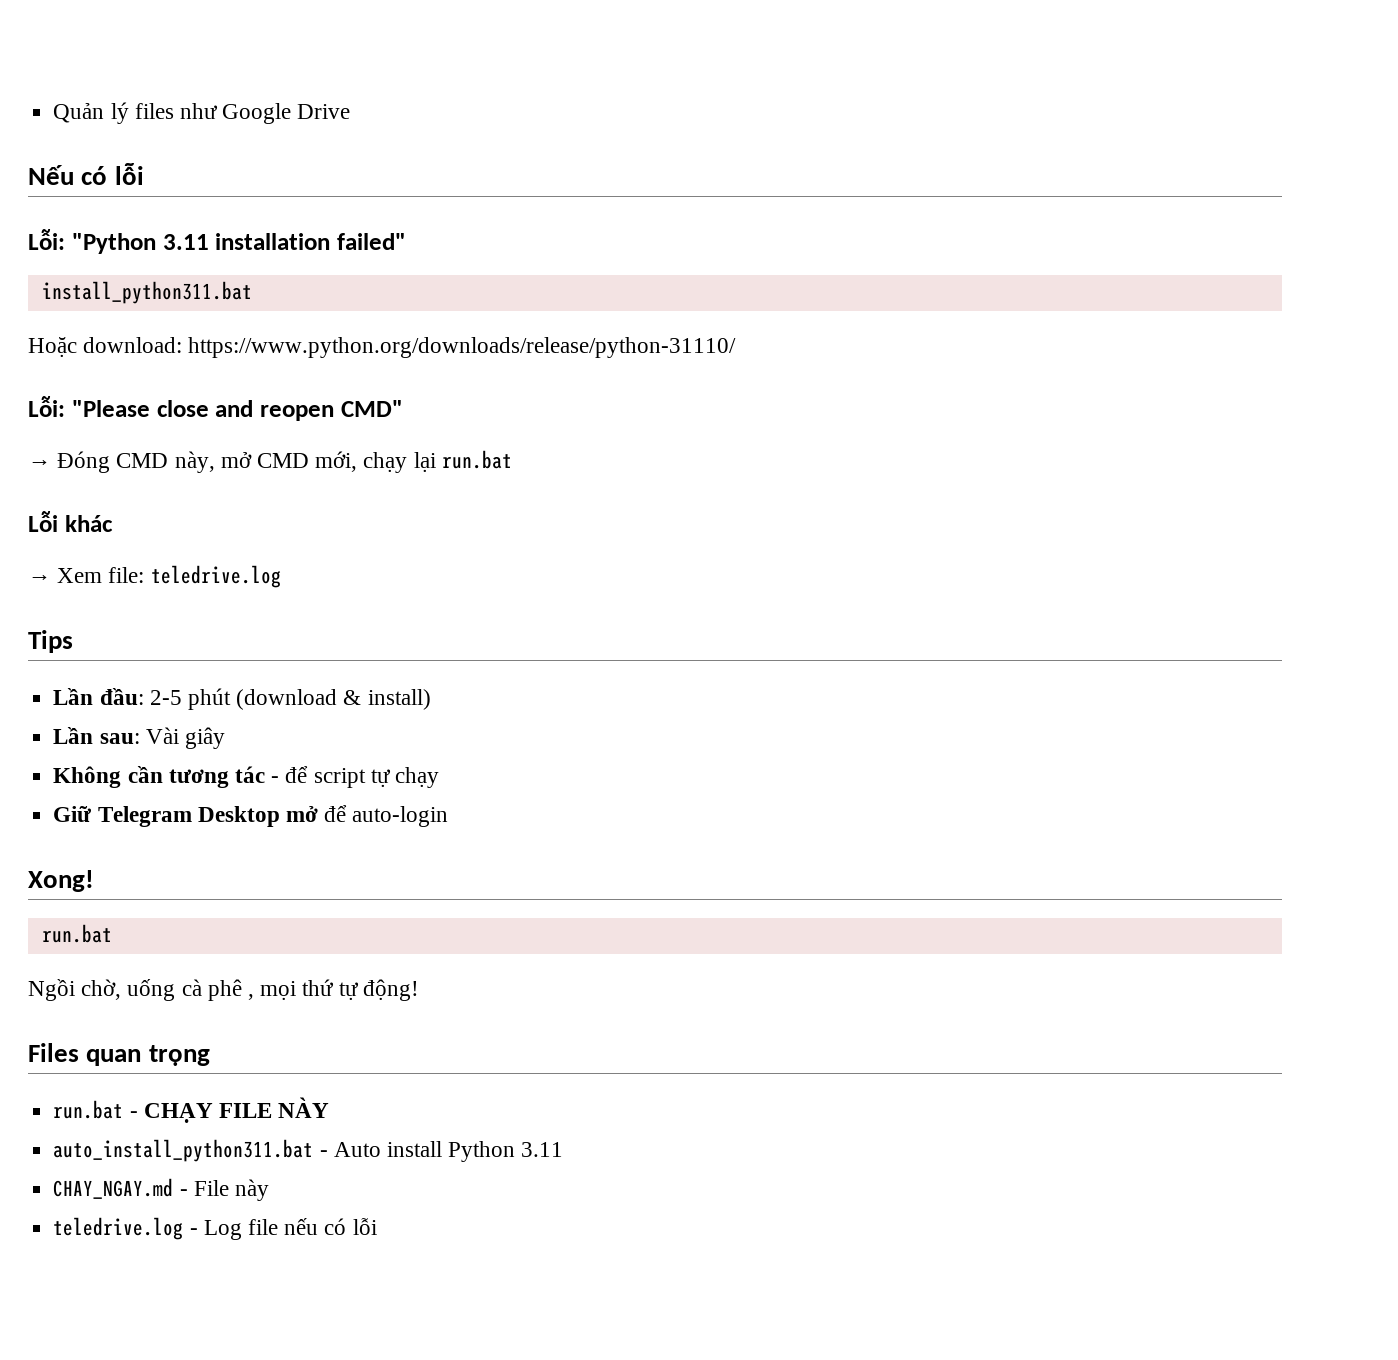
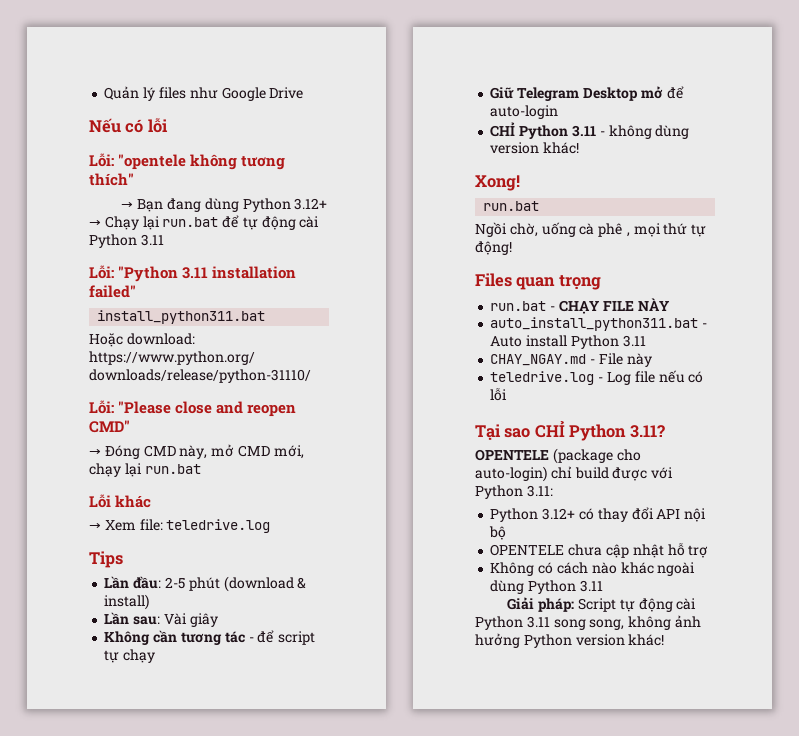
(144, 174) none -> [89,153,286,170] [89,173,134,186] [121,198,328,212] [89,215,320,230] [89,234,164,248] // Lỗi: "opentele không tương thích" // → Bạn đang dùng Python 3.12+ → Chạy lại run.bat để tự động cài Python 3.11
(449, 816) none -> [490,122,690,139] [490,142,580,154] // CHỈ Python 3.11 - không dùng version khác!
(377, 1226) none -> [475,420,665,441] [475,448,641,464] [475,466,674,482] [475,485,553,499] [490,507,707,522] [489,526,507,540] [490,543,709,558] [490,562,696,576] [490,580,603,594] [507,597,697,612] [475,615,701,630] [475,633,665,648] // Tại sao CHỈ Python 3.11? // OPENTELE (package cho auto-login) chỉ build được với Python 3.11: // Python 3.12+ có thay đổi API nội bộ // OPENTELE chưa cập nhật hỗ trợ // Không có cách nào khác ngoài dùng Python 3.11 // Giải pháp: Script tự động cài Python 3.11 song song, không ảnh hưởng Python version khác!

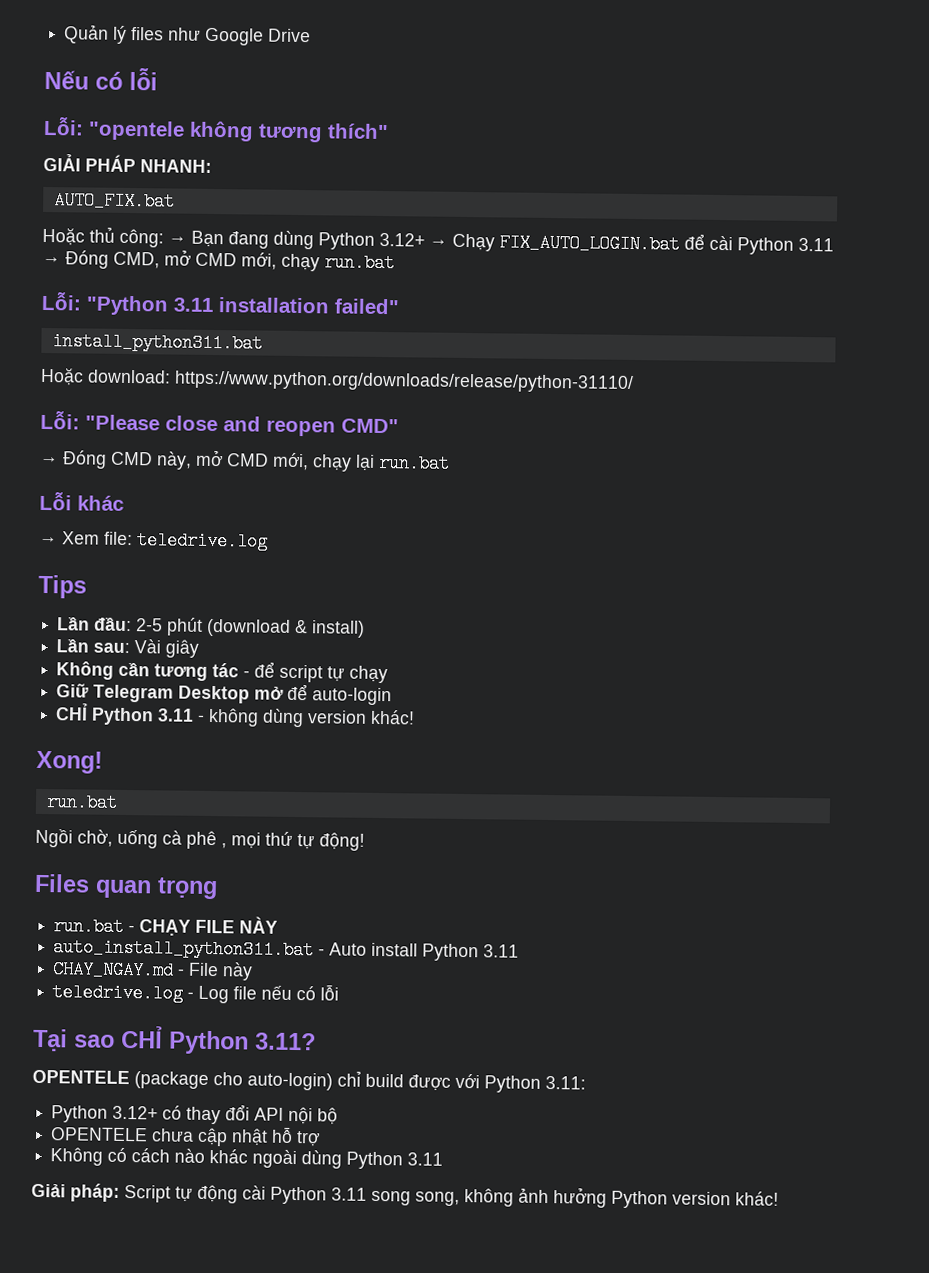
(134, 179) none -> [43,153,212,173] [53,191,175,211] [42,226,164,248] GIẢI PHÁP NHANH: // AUTO_FIX.bat // Hoặc thủ công:
[142,215,320,230] [89,234,164,248] lại run.bat để tự động cài Python 3.11 -> [499,233,834,255] [42,249,395,273] FIX_AUTO_LOGIN.bat để cài Python 3.11 → Đóng CMD, mở CMD mới, chạy run.bat

